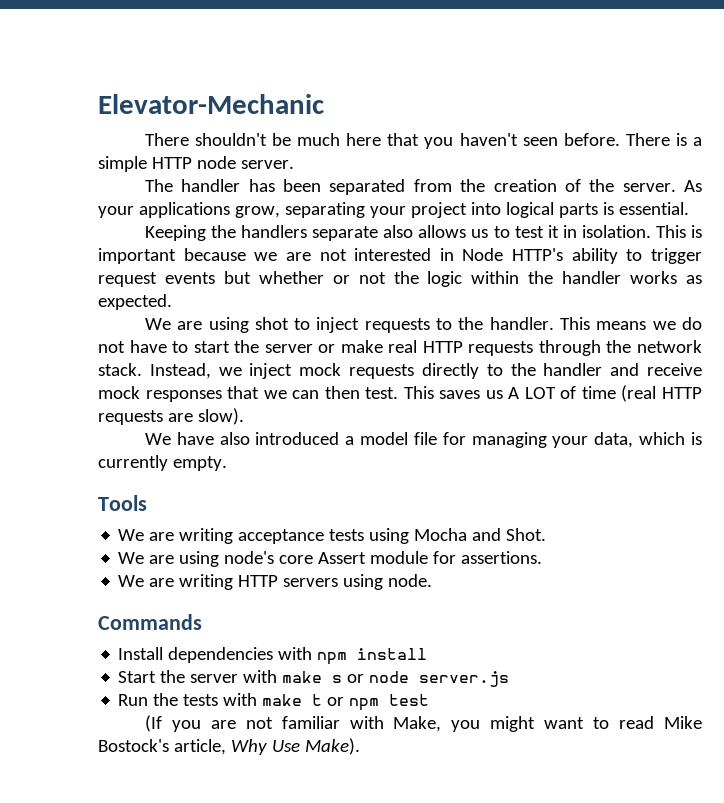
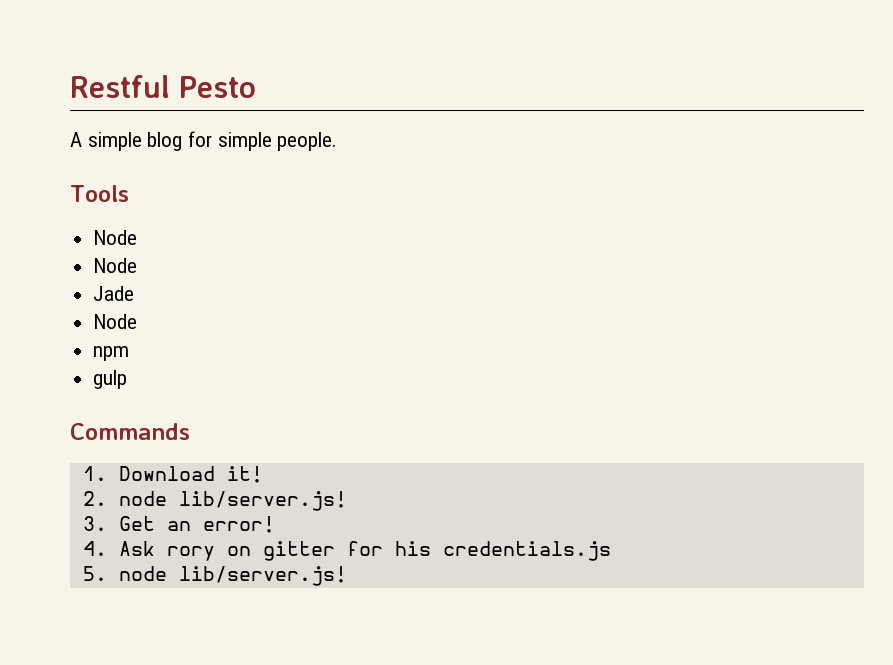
[98,94,324,114] [144,133,702,149] [98,156,294,172] [144,179,702,195] [98,202,689,218] [144,225,702,241] [98,248,702,264] [98,271,702,287] [98,294,172,310] [144,317,702,333] [98,340,703,356] [98,363,702,379] [98,385,703,402] [98,408,244,425] [144,432,702,448] [98,455,227,471] [98,495,147,511] [118,528,547,544] [118,551,543,567] [118,574,433,590] [98,614,202,630] [118,647,428,665] [118,670,510,687] [118,693,430,711] [144,715,702,732] [98,738,360,755] Elevator-Mechanic // There shouldn't be much here that you haven't seen before. There is a simple HTTP node server. // The handler has been separated from the creation of the server. As your applications grow, separating your project into logical parts is essential. // Keeping the handlers separate also allows us to test it in isolation. This is important because we are not interested in Node HTTP's ability to trigger request events but whether or not the logic within the handler works as expected. // We are using shot to inject requests to the handler. This means we do not have to start the server or make real HTTP requests through the network stack. Instead, we inject mock requests directly to the handler and receive mock responses that we can then test. This saves us A LOT of time (real HTTP requests are slow). // We have also introduced a model file for managing your data, which is currently empty. // Tools // We are writing acceptance tests using Mocha and Shot. // We are using node's core Assert module for assertions. // We are writing HTTP servers using node. // Commands // Install dependencies with npm install // Start the server with make s or node server.js // Run the tests with make t or npm test // (If you are not familiar with Make, you might want to read Mike Bostock's article, Why Use Make). -> [70,75,256,98] [70,131,338,151] [70,185,129,202] [93,230,138,245] [93,258,138,273] [93,286,135,301] [93,314,138,329] [93,346,130,361] [93,370,128,389] [70,423,190,440] [82,466,263,483] [82,491,347,511] [82,516,275,533] [82,541,611,561] [82,566,347,586] Restful Pesto // A simple blog for simple people. // Tools // Node // Node // Jade // Node // npm // gulp // Commands // 1. Download it! // 2. node lib/server.js! // 3. Get an error! // 4. Ask rory on gitter for his credentials.js // 5. node lib/server.js!

